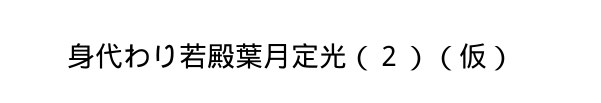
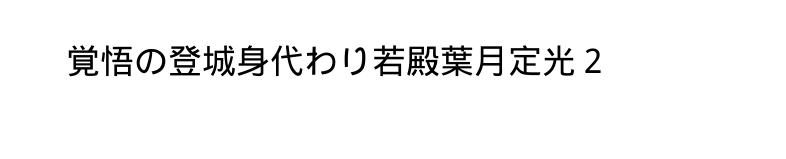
(67, 56) none -> [66,45,236,77] 覚悟の登城
[347,43,515,71] （２）（仮） -> [576,48,610,73] ２

